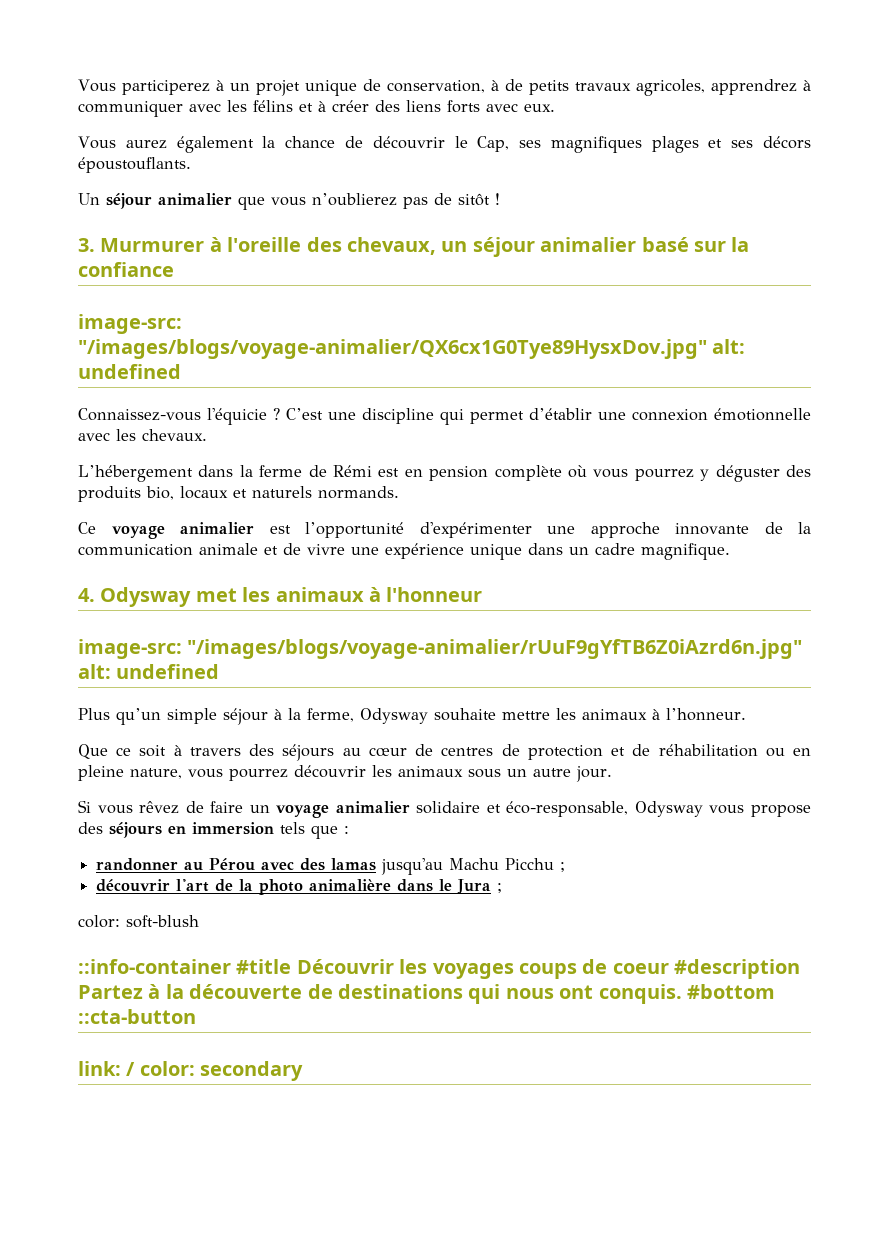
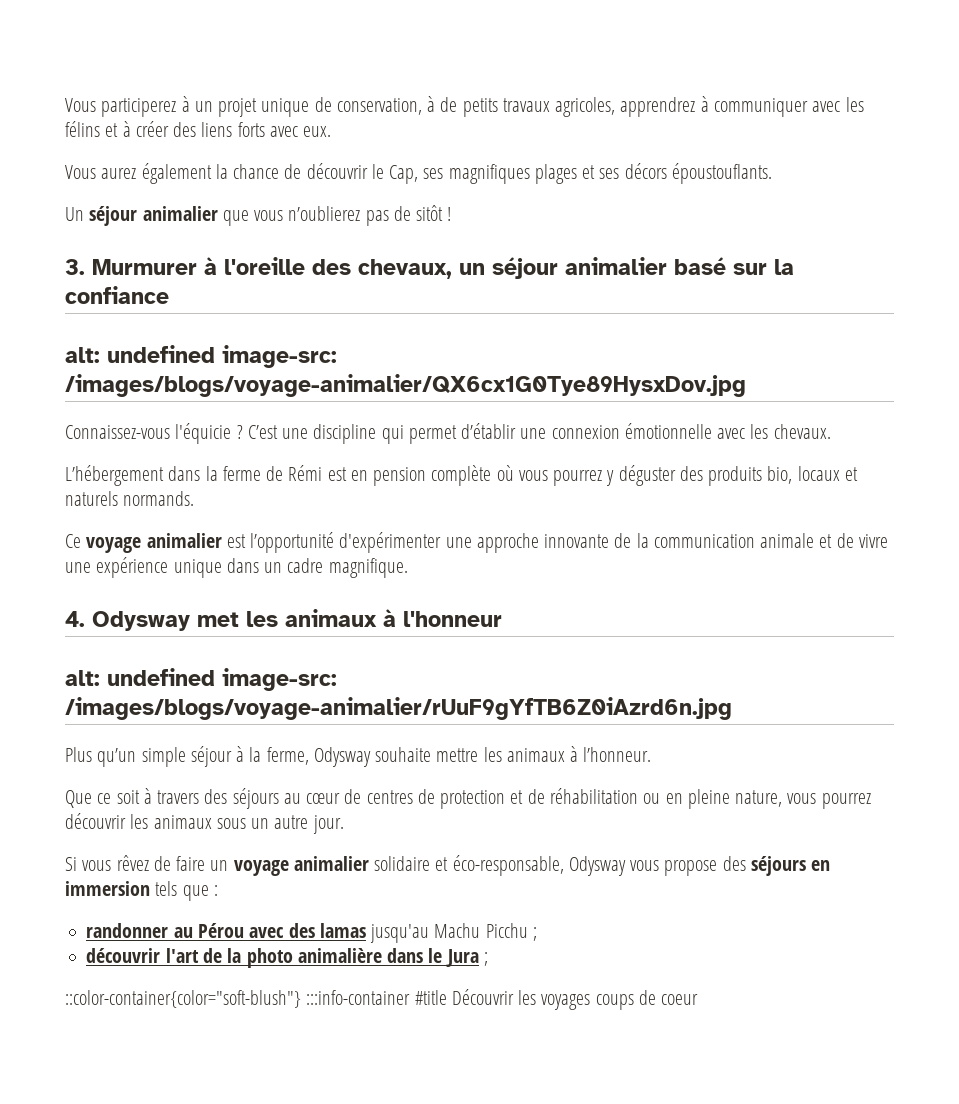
[78,314,182,334] [78,339,746,359] [78,364,181,379] image-src: "/images/blogs/voyage-animalier/QX6cx1G0Tye89HysxDov.jpg" alt: undefined -> [65,345,337,368] [65,374,746,397] alt: undefined image-src: /images/blogs/voyage-animalier/QX6cx1G0Tye89HysxDov.jpg
[78,639,803,659] [78,664,220,679] image-src: "/images/blogs/voyage-animalier/rUuF9gYfTB6Z0iAzrd6n.jpg" alt: undefined -> [65,668,337,691] [65,697,732,720] alt: undefined image-src: /images/blogs/voyage-animalier/rUuF9gYfTB6Z0iAzrd6n.jpg
[78,915,199,928] [78,959,231,974] color: soft-blush // ::info-container -> [65,990,411,1008] ::color-container{color="soft-blush"} :::info-container
[674,959,801,979] [78,984,775,1004] [78,1009,196,1024] [78,1061,304,1081] #description Partez à la découverte de destinations qui nous ont conquis. #bottom ::cta-button // link: / color: secondary -> (699, 999) none

